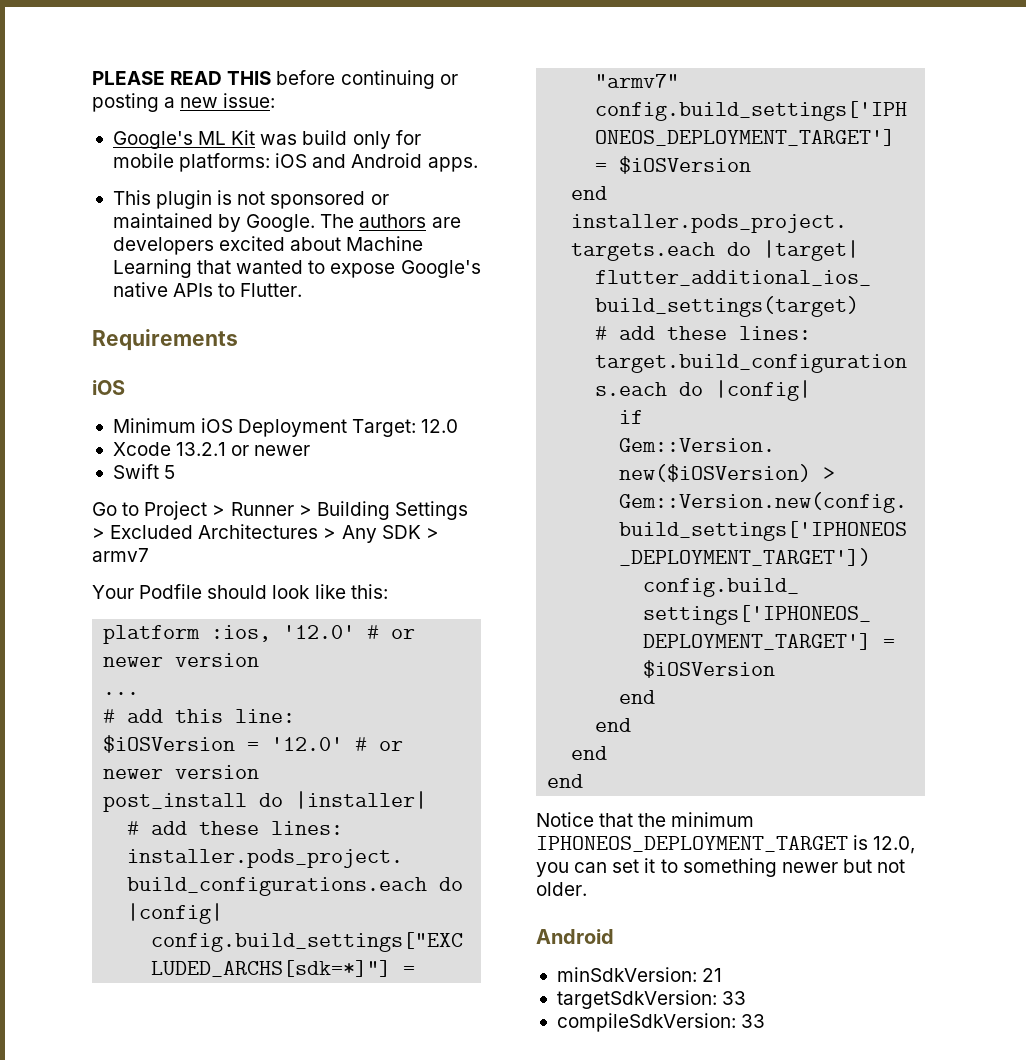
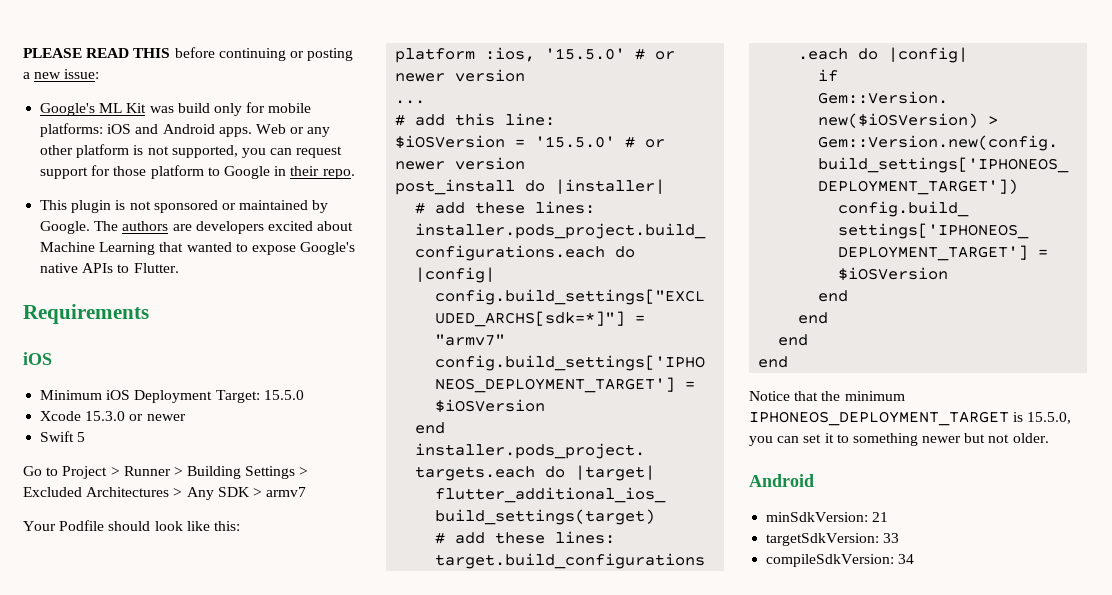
(478, 164) none -> [255,124,331,137] [40,144,343,158] [40,165,355,179] Web or any other platform is not supported, you can request support for those platform to Google in their repo.
[421,419,459,433] 12.0 -> [263,390,304,400] 15.5.0
[176,442,227,456] 13.2.1 -> [85,411,126,421] 15.3.0
[283,625,356,639] '12.0' -> [545,48,626,60] '15.5.0'
[271,737,344,751] '12.0' -> [535,136,616,148] '15.5.0'
[873,836,916,854] 12.0, -> [1027,412,1072,424] 15.5.0,
[741,1014,766,1028] 33 -> [898,554,915,564] 34

